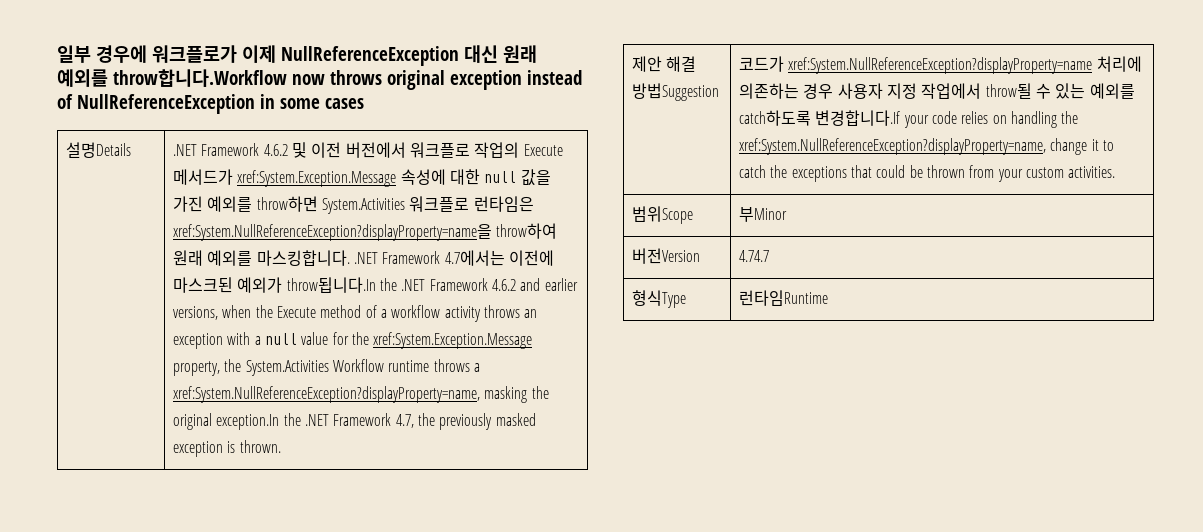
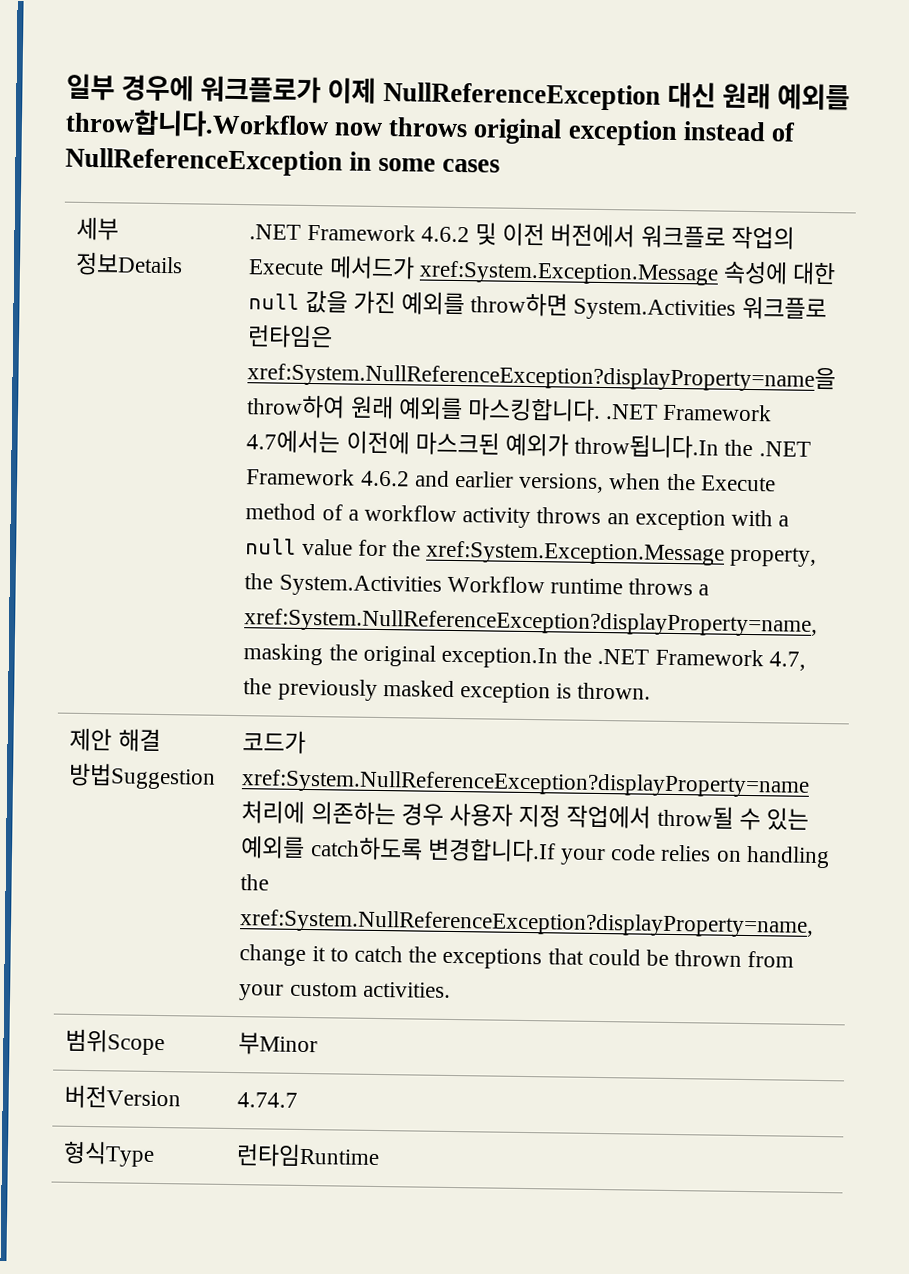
[66,142,132,158] 설명Details -> [76,216,120,241] [75,251,184,277] 세부 정보Details

